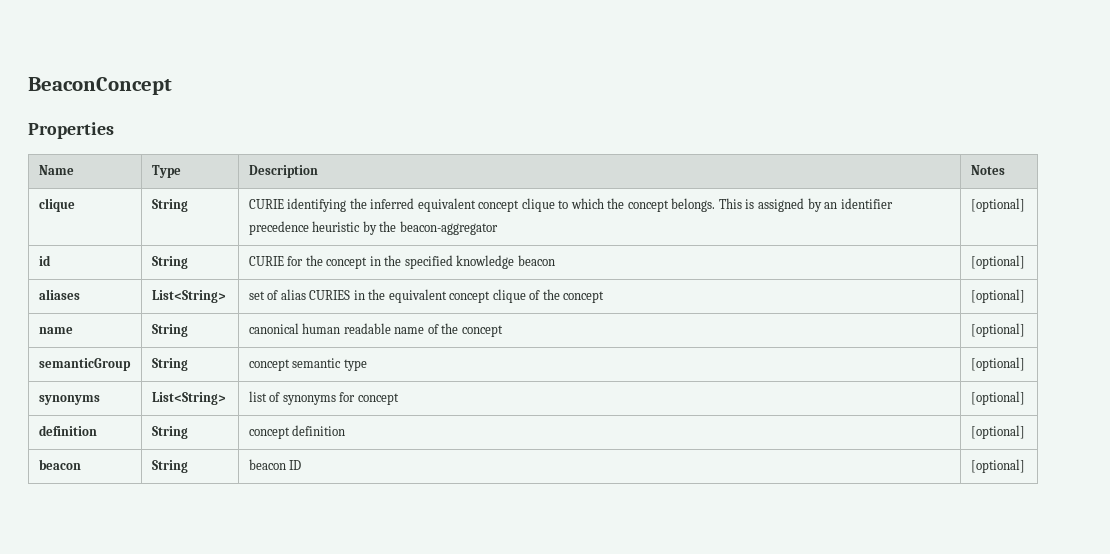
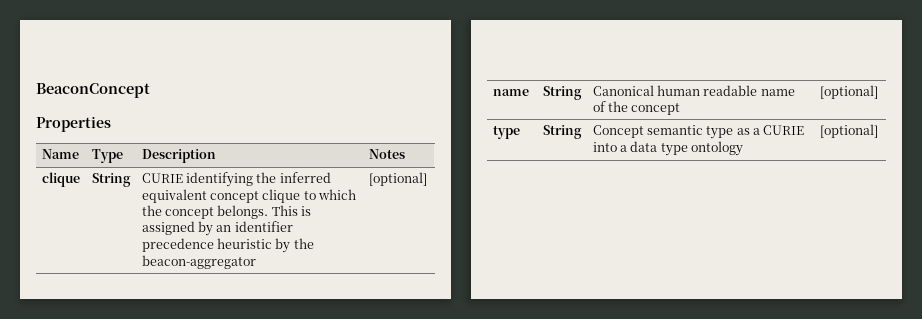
[38,255,51,266] [151,256,188,269] [248,255,555,269] [970,255,1025,269] [38,289,80,300] [151,290,226,303] [248,289,605,303] [970,289,1025,303] // id | String | CURIE for the concept in the specified knowledge beacon | [optional] // aliases | List<String> | set of alias CURIES in the equivalent concept clique of the concept | [optional] -> (427, 179) none
[248,323,299,334] canonical -> [592,85,654,96] Canonical
[38,358,131,371] [151,358,188,371] [248,359,290,371] semanticGroup | String | concept -> [492,126,520,139] [542,125,582,139] [592,125,644,138] type | String | Concept
[970,357,1025,371] [38,395,100,405] [151,392,226,405] [248,391,399,405] [970,391,1025,405] [38,425,97,436] [151,426,188,439] [248,425,346,439] [970,425,1025,439] [38,459,81,470] [151,460,188,473] [248,459,302,470] | [optional] // synonyms | List<String> | list of synonyms for concept | [optional] // definition | String | concept definition | [optional] // beacon | String | beacon ID -> [736,125,805,135] [592,141,744,156] as a CURIE into a data type ontology

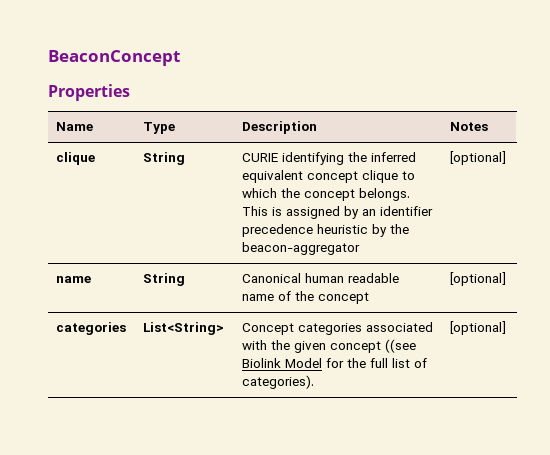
[492,126,520,139] [542,125,582,139] type | String -> [56,322,127,335] [143,322,225,335] categories | List<String>
[646,125,805,139] [592,141,744,156] semantic type as a CURIE into a data type ontology -> [298,322,434,335] [242,339,417,353] [242,358,428,368] [242,375,315,389] categories associated with the given concept ((see Biolink Model for the full list of categories).

